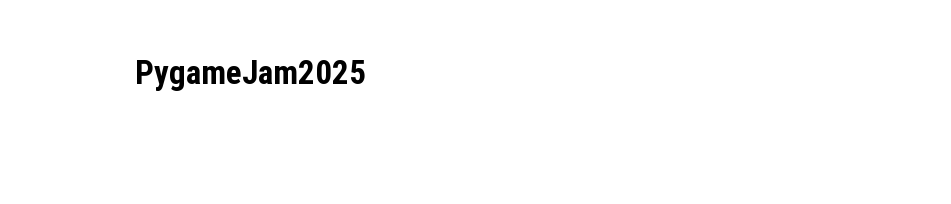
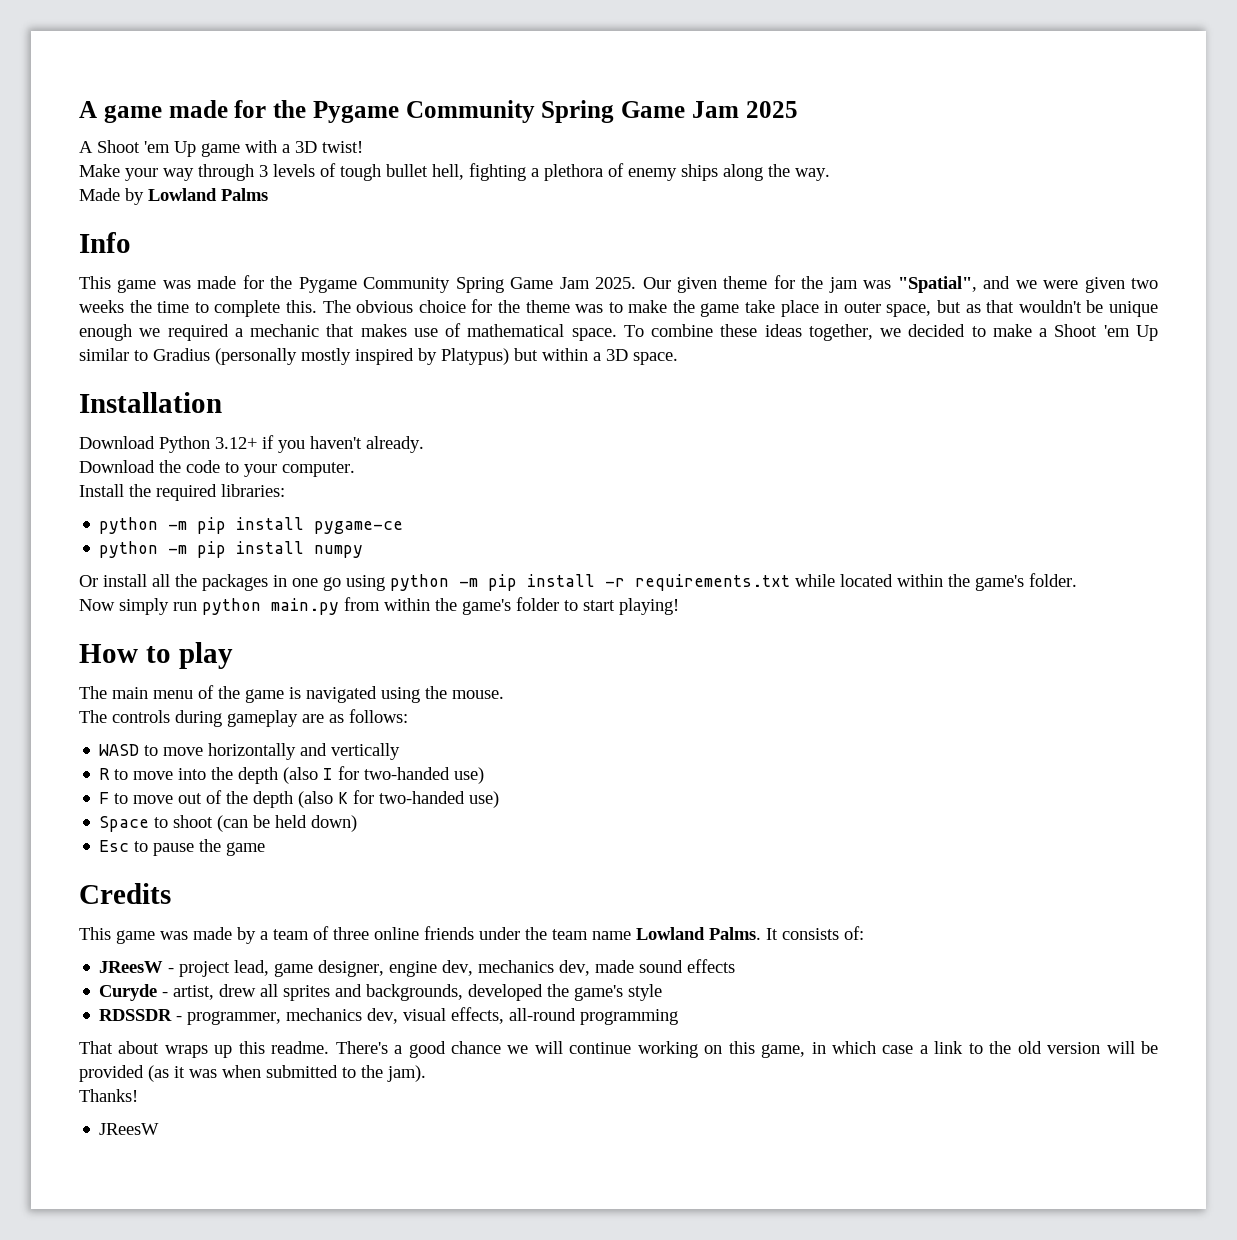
[135,60,366,91] PygameJam2025 -> [79,100,798,123] [79,140,363,157] [79,163,830,181] [79,188,268,205] [79,232,131,253] [79,275,1159,293] [79,299,1159,317] [79,323,1158,341] [79,348,678,365] [79,392,222,413] [79,435,424,453] [79,460,355,477] [79,484,285,501] [99,517,404,534] [99,541,364,558] [79,573,1077,591] [79,597,679,615] [79,642,233,669] [79,685,504,703] [79,709,408,727] [99,743,401,760] [99,766,485,784] [99,790,500,808] [99,815,358,832] [99,839,266,856] [79,883,171,904] [79,926,864,944] [99,959,736,977] [99,984,663,1001] [99,1007,679,1025] [79,1041,1159,1058] [79,1065,426,1082] [79,1089,138,1102] [99,1123,160,1135] A game made for the Pygame Community Spring Game Jam 2025 // A Shoot 'em Up game with a 3D twist! // Make your way through 3 levels of tough bullet hell, fighting a plethora of enemy ships along the way. // Made by Lowland Palms // Info // This game was made for the Pygame Community Spring Game Jam 2025. Our given theme for the jam was "Spatial", and we were given two weeks the time to complete this. The obvious choice for the theme was to make the game take place in outer space, but as that wouldn't be unique enough we required a mechanic that makes use of mathematical space. To combine these ideas together, we decided to make a Shoot 'em Up similar to Gradius (personally mostly inspired by Platypus) but within a 3D space. // Installation // Download Python 3.12+ if you haven't already. // Download the code to your computer. // Install the required libraries: // python -m pip install pygame-ce // python -m pip install numpy // Or install all the packages in one go using python -m pip install -r requirements.txt while located within the game's folder. // Now simply run python main.py from within the game's folder to start playing! // How to play // The main menu of the game is navigated using the mouse. // The controls during gameplay are as follows: // WASD to move horizontally and vertically // R to move into the depth (also I for two-handed use) // F to move out of the depth (also K for two-handed use) // Space to shoot (can be held down) // Esc to pause the game // Credits // This game was made by a team of three online friends under the team name Lowland Palms. It consists of: // JReesW - project lead, game designer, engine dev, mechanics dev, made sound effects // Curyde - artist, drew all sprites and backgrounds, developed the game's style // RDSSDR - programmer, mechanics dev, visual effects, all-round programming // That about wraps up this readme. There's a good chance we will continue working on this game, in which case a link to the old version will be provided (as it was when submitted to the jam). // Thanks! // JReesW

